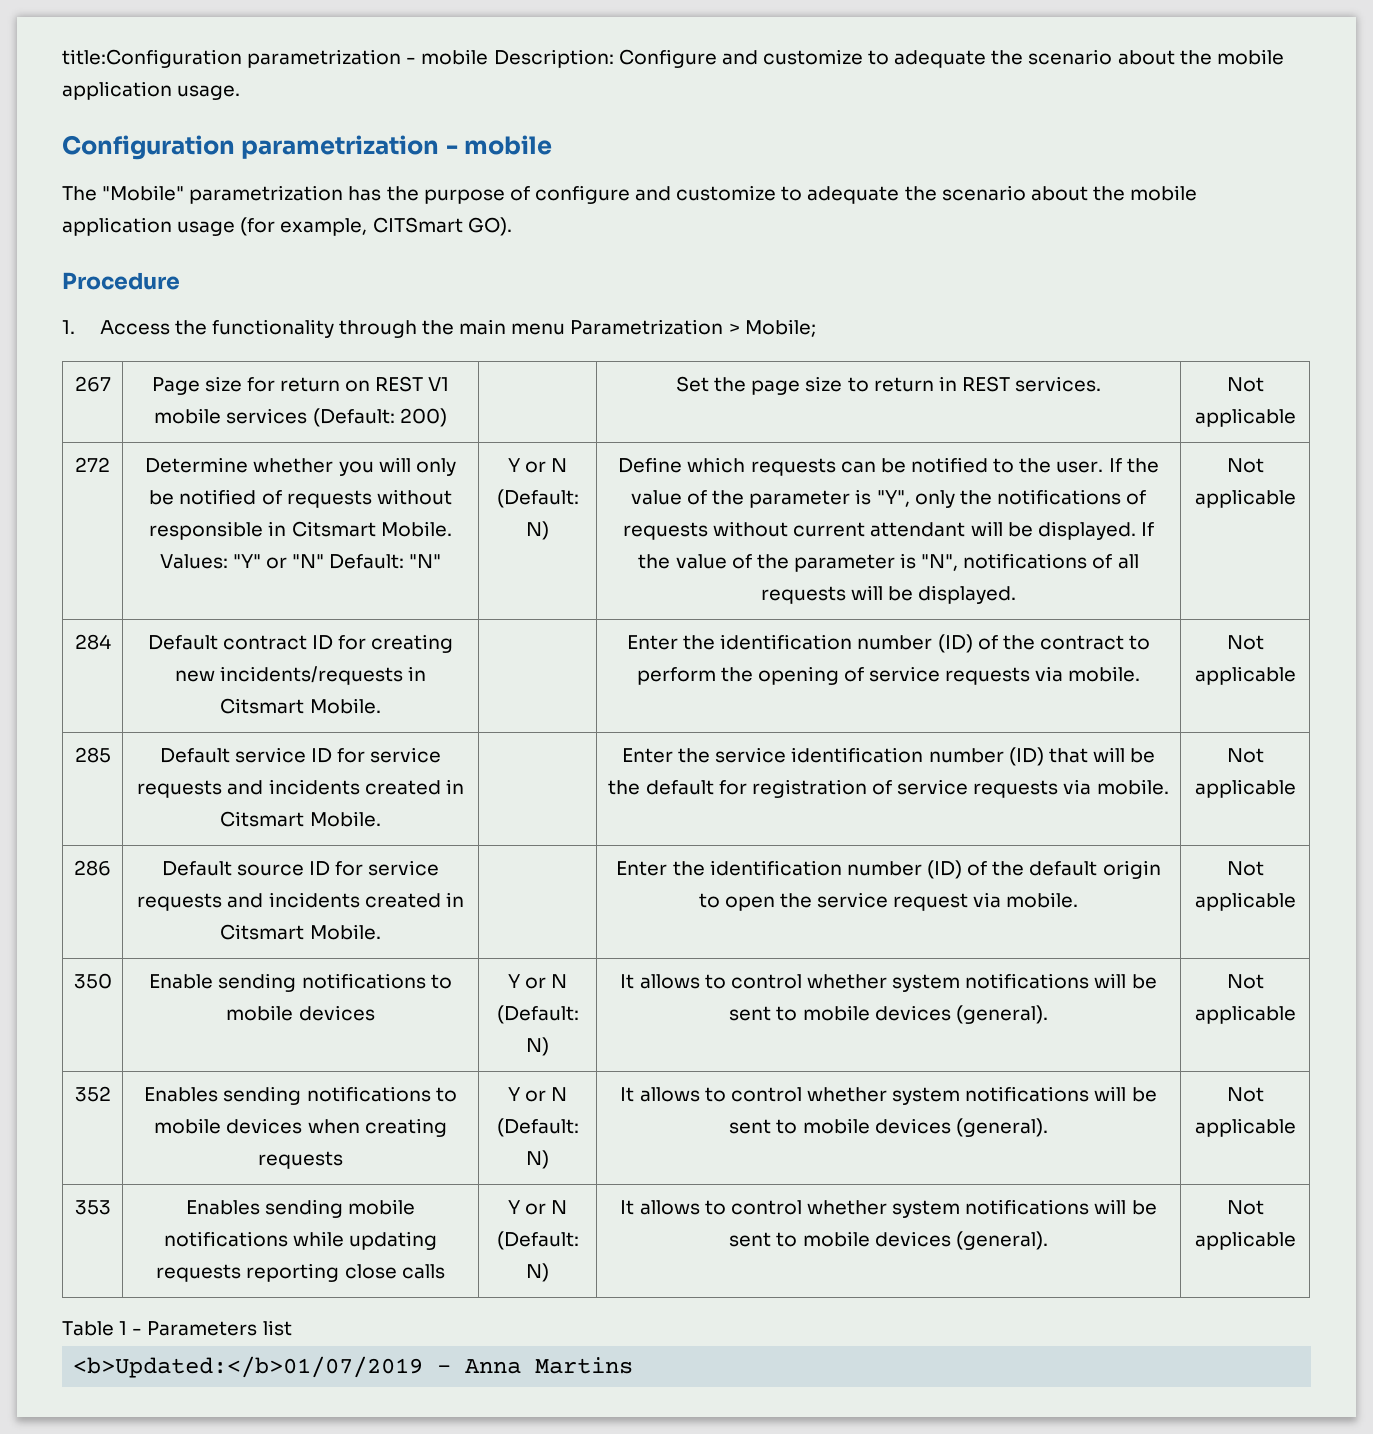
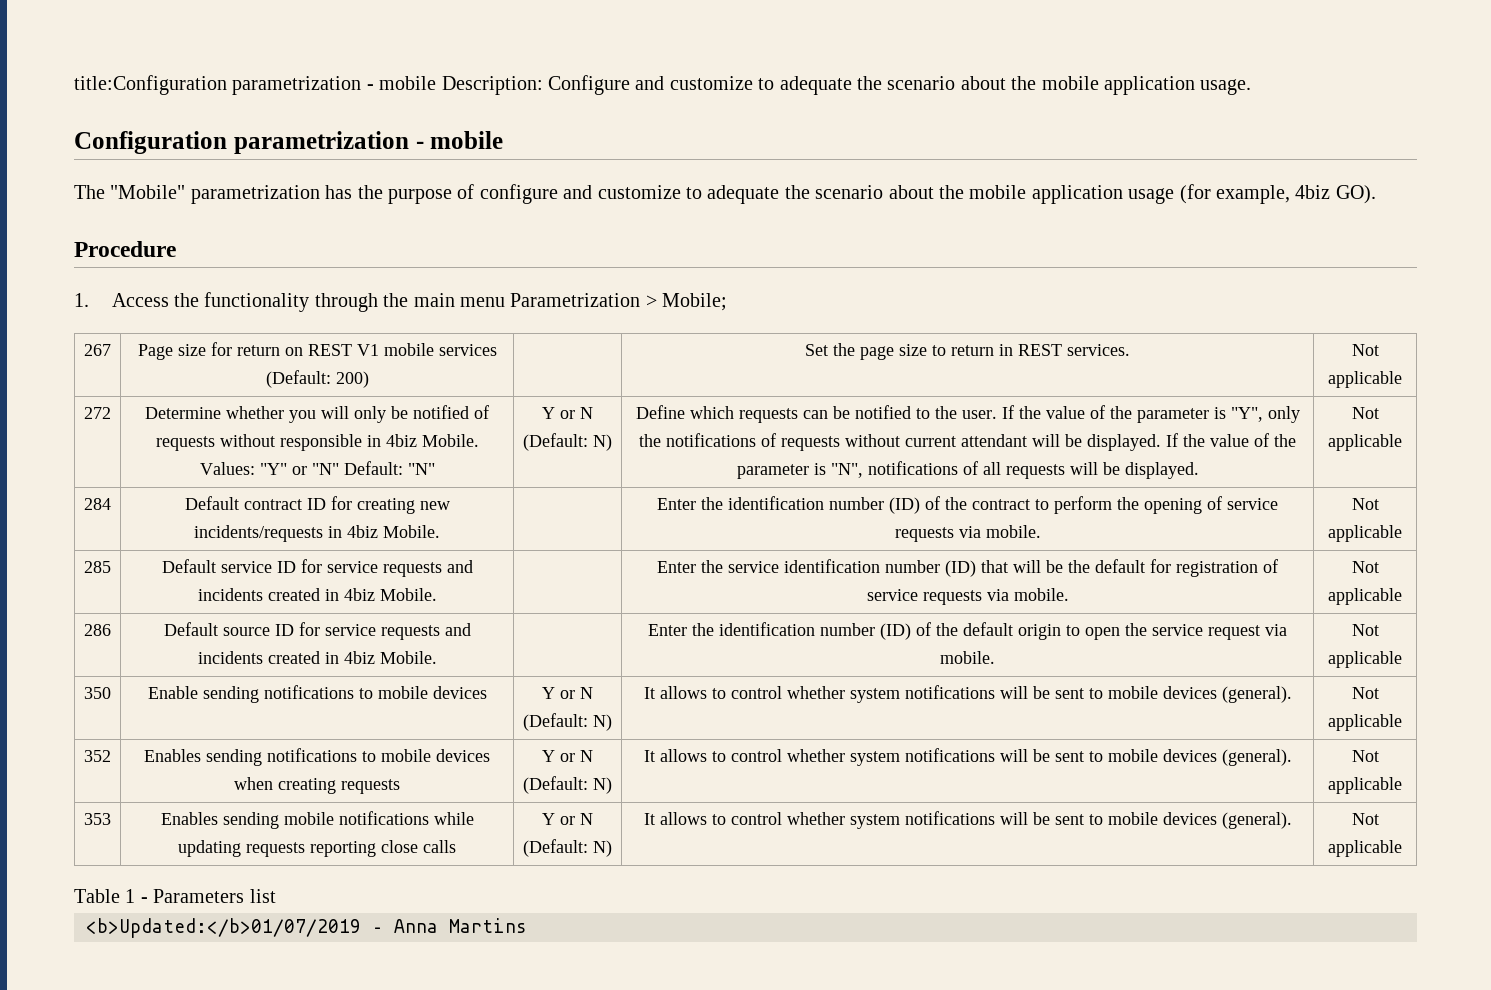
[372,217,463,233] CITSmart -> [1295,185,1331,199] 4biz
[291,521,376,537] Citsmart -> [385,434,417,447] 4biz
[220,698,305,714] Citsmart -> [346,525,378,538] 4biz
[220,811,305,827] Citsmart -> [343,588,375,601] 4biz
[220,924,305,940] Citsmart -> [343,651,375,664] 4biz

